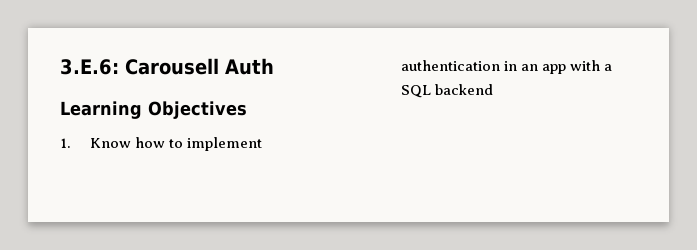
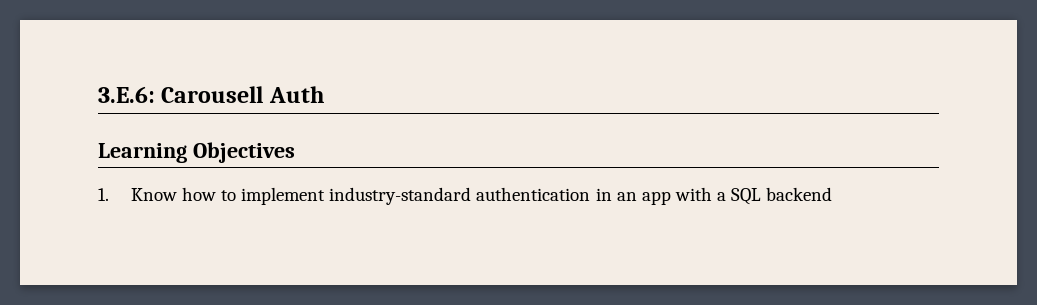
(263, 144) none -> [329,187,472,205] industry-standard

